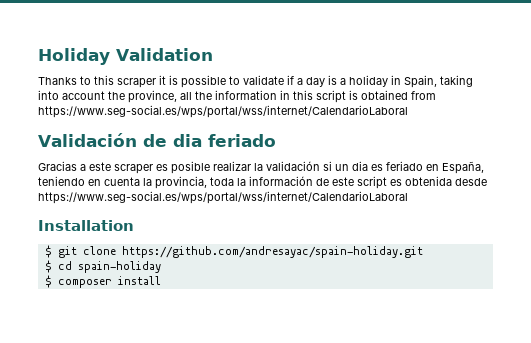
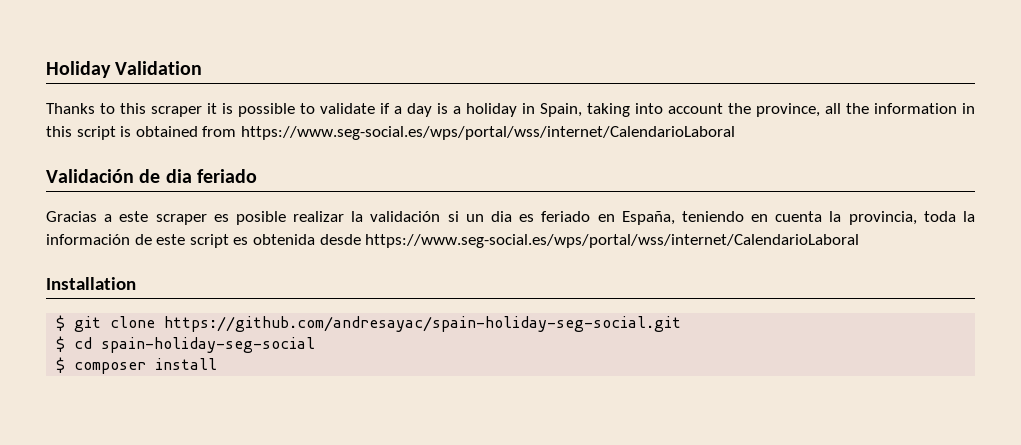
[121,246,423,258] https://github.com/andresayac/spain-holiday.git -> [164,316,682,332] https://github.com/andresayac/spain-holiday-seg-social.git
[77,261,161,273] spain-holiday -> [101,337,316,353] spain-holiday-seg-social

